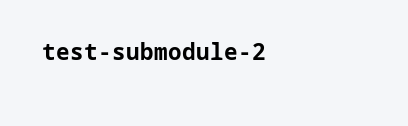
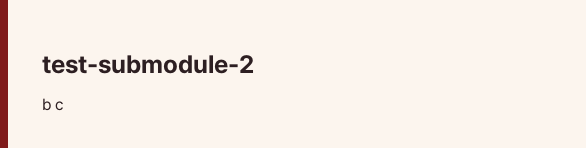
(266, 51) none -> [42,98,64,111] // b c

